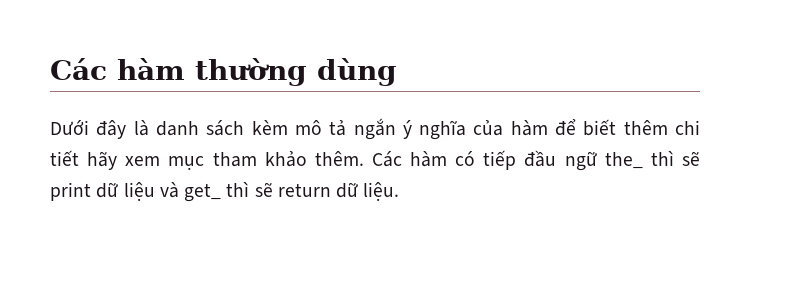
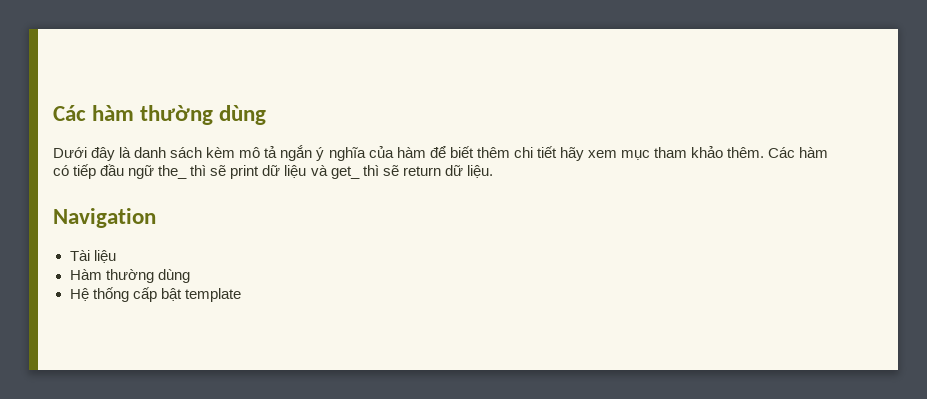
(400, 191) none -> [53,208,156,228] [69,250,116,263] [69,269,190,283] [69,287,241,302] // Navigation // Tài liệu // Hàm thường dùng // Hệ thống cấp bật template

